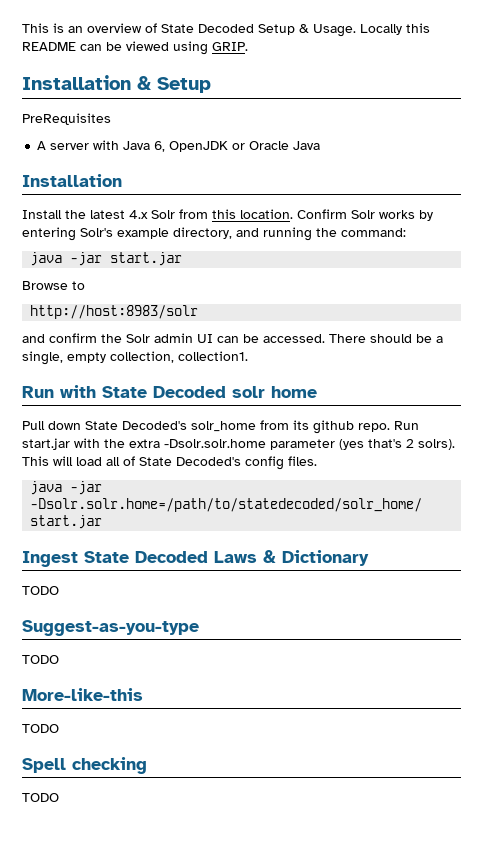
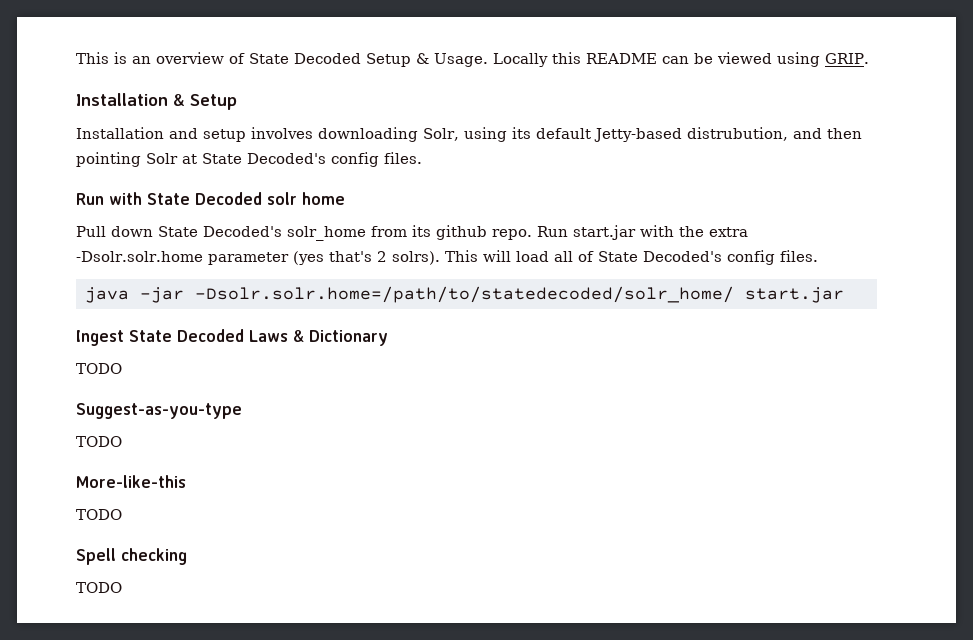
[22,113,111,125] [37,140,321,152] [22,174,122,187] [22,209,433,221] [22,227,406,241] [30,252,183,266] [22,281,85,290] [30,305,199,319] [22,333,443,343] [22,351,248,365] PreRequisites // A server with Java 6, OpenJDK or Oracle Java // Installation // Install the latest 4.x Solr from this location. Confirm Solr works by entering Solr's example directory, and running the command: // java -jar start.jar // Browse to // http://host:8983/solr // and confirm the Solr admin UI can be accessed. There should be a single, empty collection, collection1. -> [76,127,862,142] [76,152,422,167] Installation and setup involves downloading Solr, using its default Jetty-based distrubution, and then pointing Solr at State Decoded's config files.

